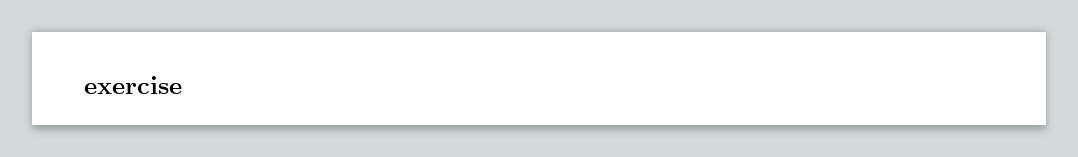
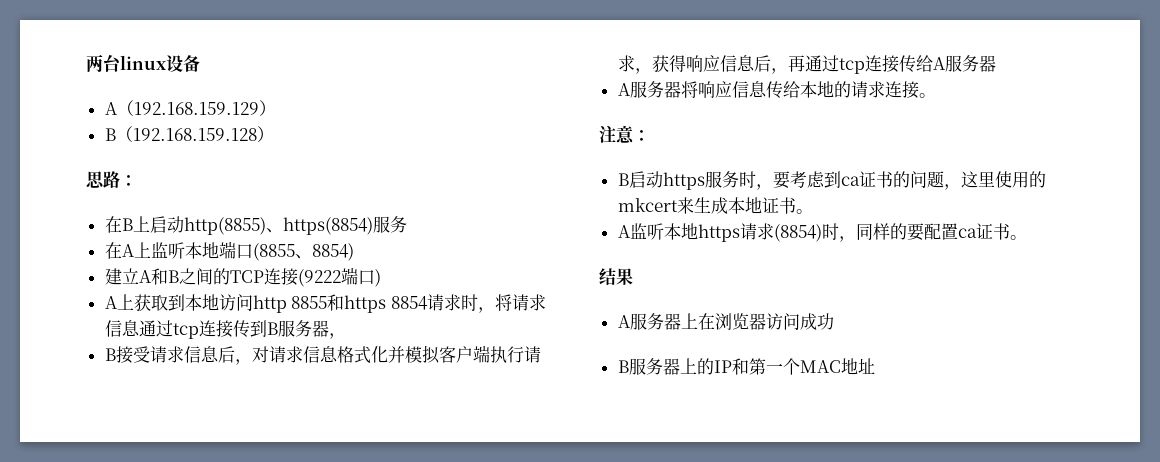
[84,76,182,94] exercise -> [86,54,200,72] [104,100,276,116] [104,126,274,142] [86,171,137,188] [104,216,407,235] [104,241,354,261] [104,267,381,287] [104,294,546,313] [104,320,346,339] [104,345,541,365] [617,55,996,74] [617,81,936,99] [599,125,650,144] [617,171,1046,190] [617,197,813,214] [617,223,1027,242] [599,268,633,286] [617,313,834,330] [617,358,875,375] 两台linux设备 // A（192.168.159.129） // B（192.168.159.128） // 思路： // 在B上启动http(8855)、https(8854)服务 // 在A上监听本地端口(8855、8854) // 建立A和B之间的TCP连接(9222端口) // A上获取到本地访问http 8855和https 8854请求时，将请求信息通过tcp连接传到B服务器， // B接受请求信息后，对请求信息格式化并模拟客户端执行请求，获得响应信息后，再通过tcp连接传给A服务器 // A服务器将响应信息传给本地的请求连接。 // 注意： // B启动https服务时，要考虑到ca证书的问题，这里使用的mkcert来生成本地证书。 // A监听本地https请求(8854)时，同样的要配置ca证书。 // 结果 // A服务器上在浏览器访问成功 // B服务器上的IP和第一个MAC地址

